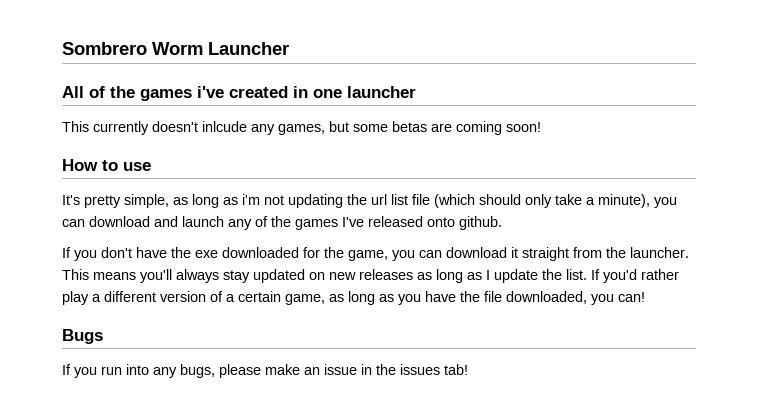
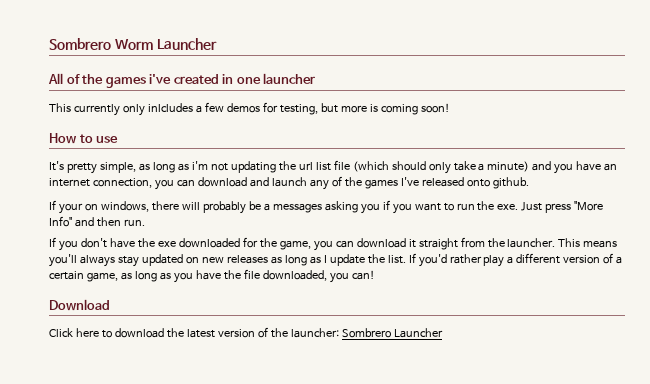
[152,121,452,135] doesn't inlcude any games, but some betas are -> [122,102,378,116] only inlcludes a few demos for testing, but more is
[598,194,650,208] minute), -> [487,161,618,174] [49,178,152,188] minute) and you have an internet connection,
(502, 223) none -> [49,200,604,214] [49,216,145,227] // If your on windows, there will probably be a messages asking you if you want to run the exe. Just press "More Info" and then run.
[62,329,103,344] [62,364,468,378] Bugs // If you run into any bugs, please make an issue in the issues tab! -> [49,299,110,311] [49,327,443,338] Download // Click here to download the latest version of the launcher: Sombrero Launcher

